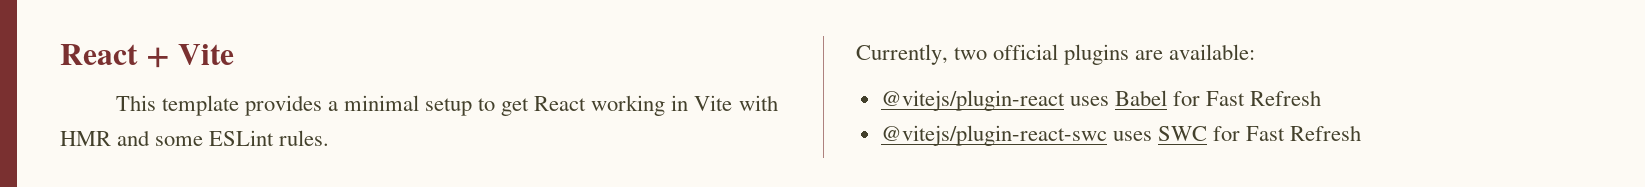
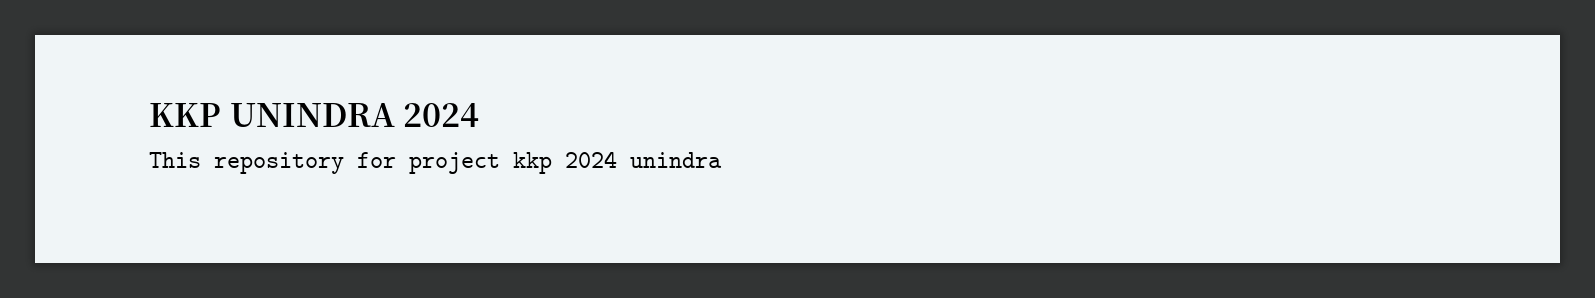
[60,44,235,68] [115,95,778,116] [60,130,330,146] [856,44,1256,65] [880,90,1322,111] [880,125,1362,146] React + Vite // This template provides a minimal setup to get React working in Vite with HMR and some ESLint rules. // Currently, two official plugins are available: // @vitejs/plugin-react uses Babel for Fast Refresh // @vitejs/plugin-react-swc uses SWC for Fast Refresh -> [149,103,480,127] [149,151,722,174] KKP UNINDRA 2024 // This repository for project kkp 2024 unindra

